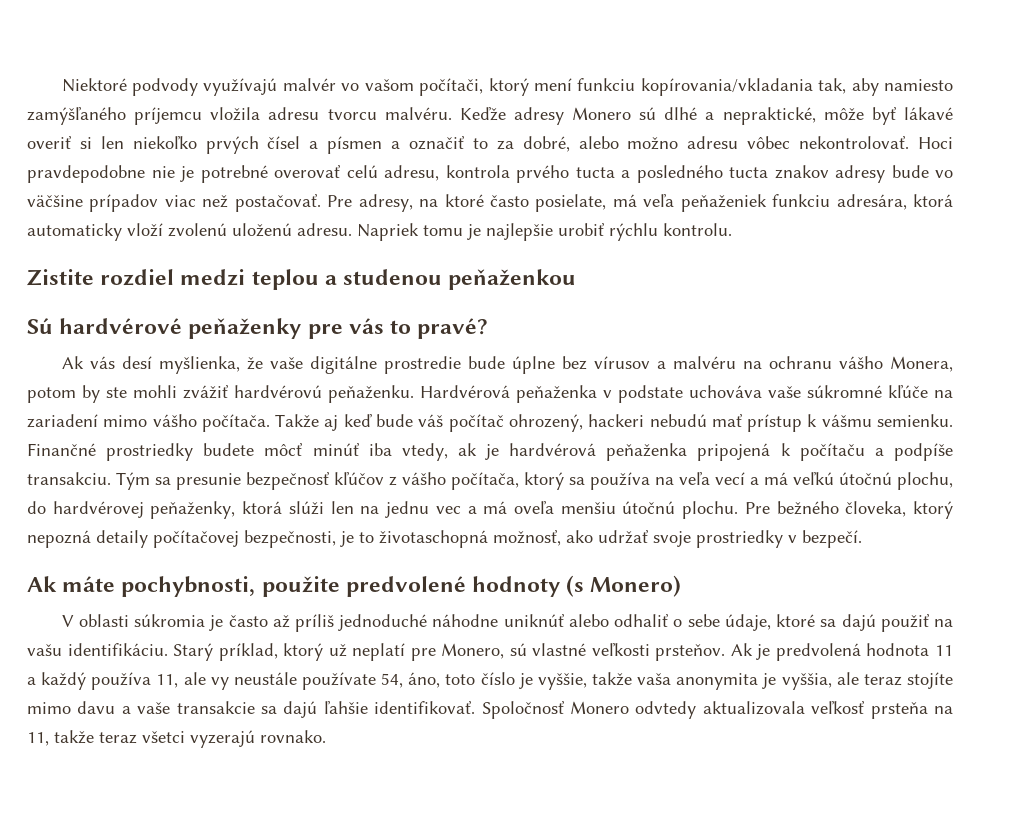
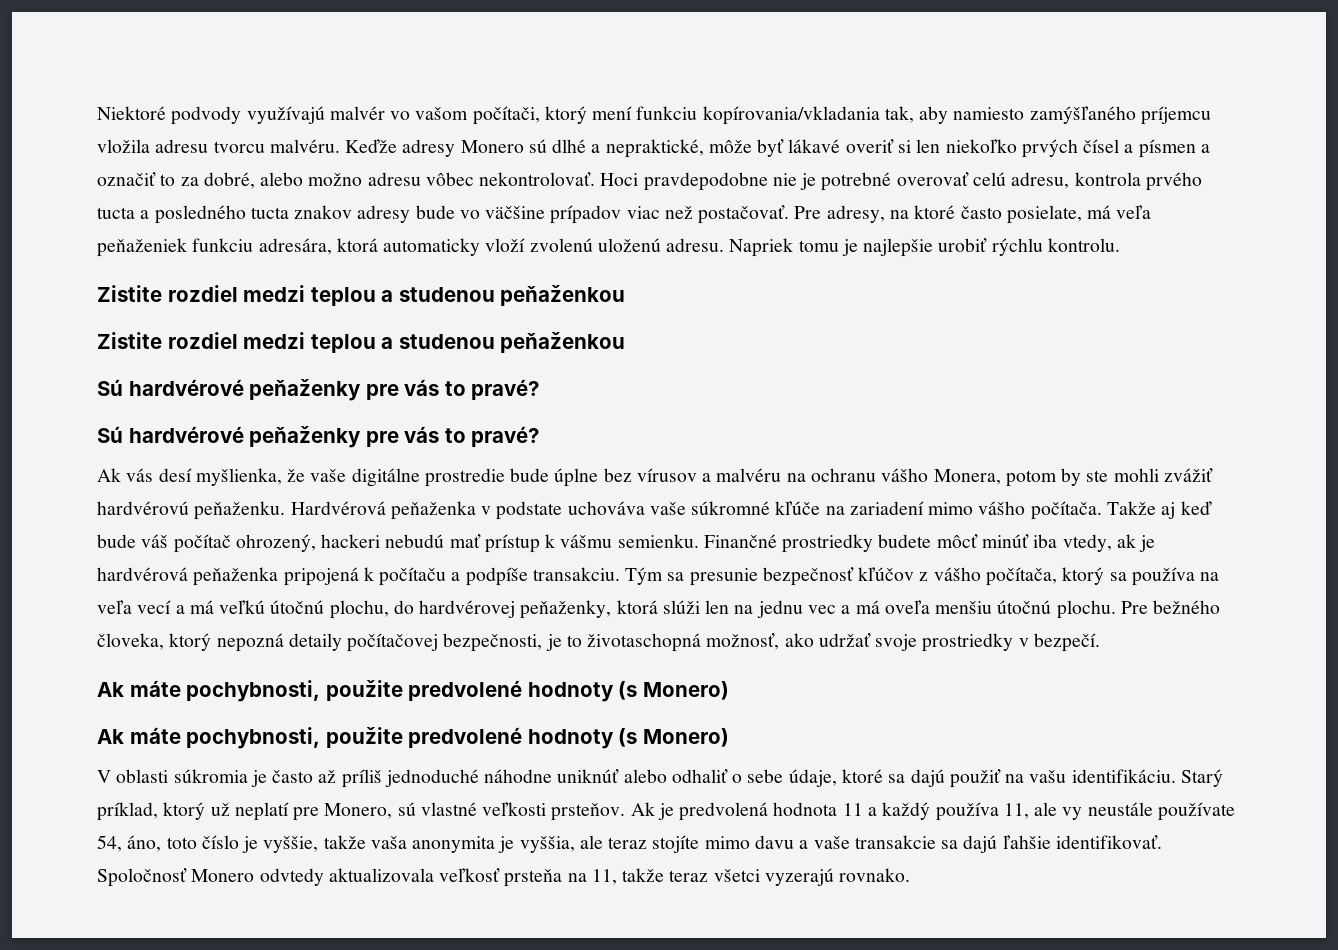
(577, 279) none -> [97,332,626,353] [97,379,540,401] // Zistite rozdiel medzi teplou a studenou peňaženkou // Sú hardvérové peňaženky pre vás to pravé?
(682, 586) none -> [97,727,729,749] // Ak máte pochybnosti, použite predvolené hodnoty (s Monero)

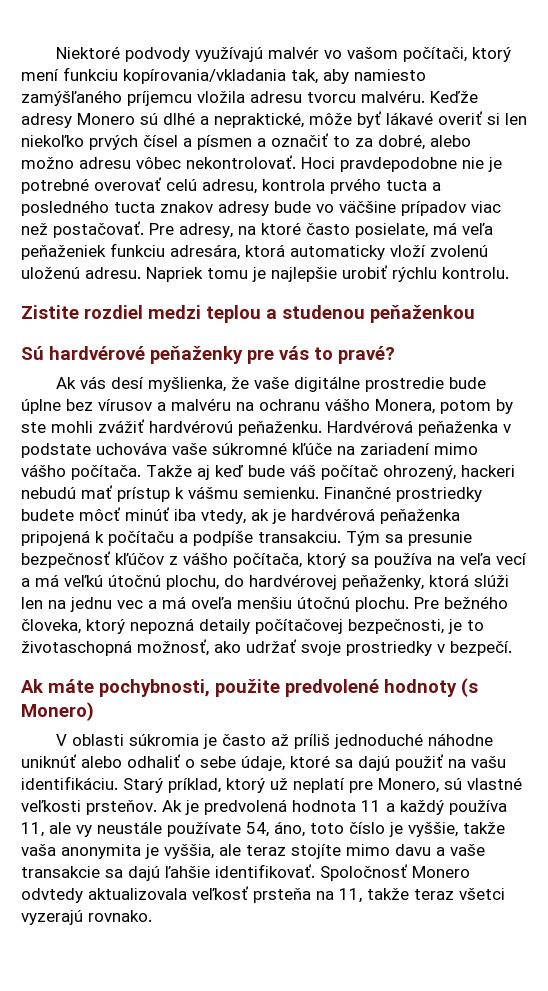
[97,332,626,353] [97,379,540,401] // Zistite rozdiel medzi teplou a studenou peňaženkou // Sú hardvérové peňaženky pre vás to pravé? -> (475, 314) none
[97,727,729,749] // Ak máte pochybnosti, použite predvolené hodnoty (s Monero) -> (94, 711) none

